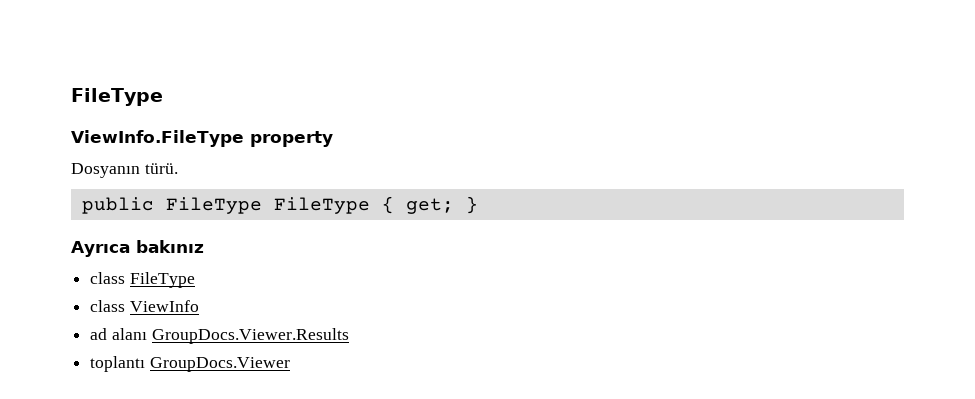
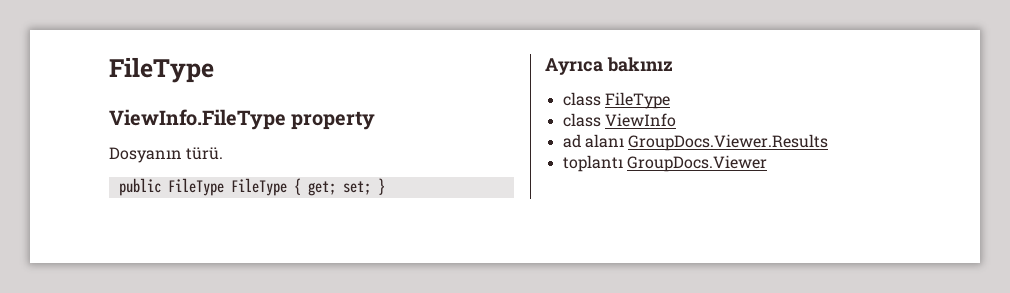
(454, 206) none -> [342,181,371,195] set;

